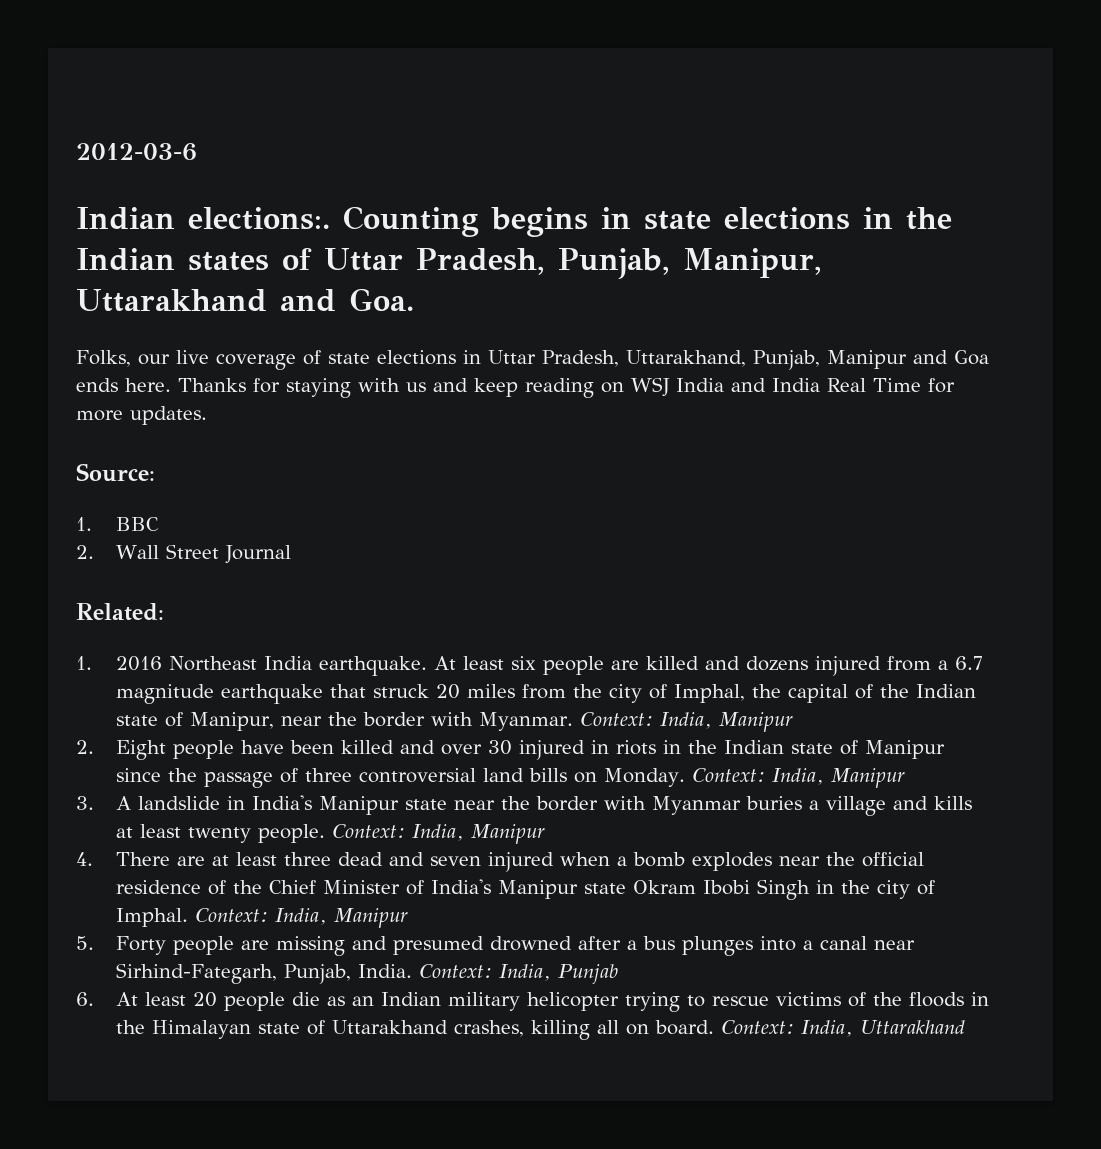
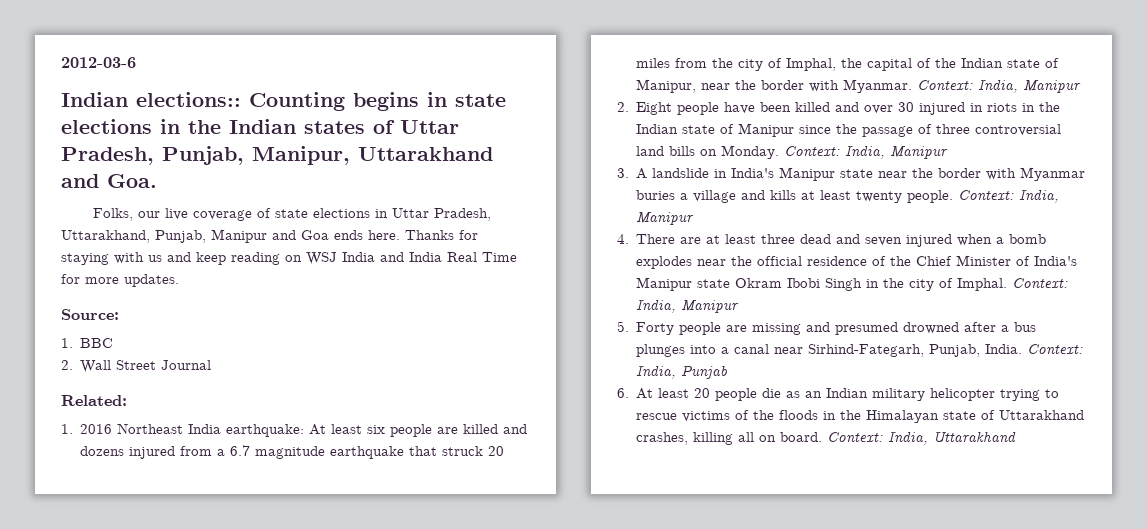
[188,207,330,230] elections:. -> [136,92,241,107] elections::
[319,656,428,676] earthquake. -> [226,424,305,437] earthquake:

